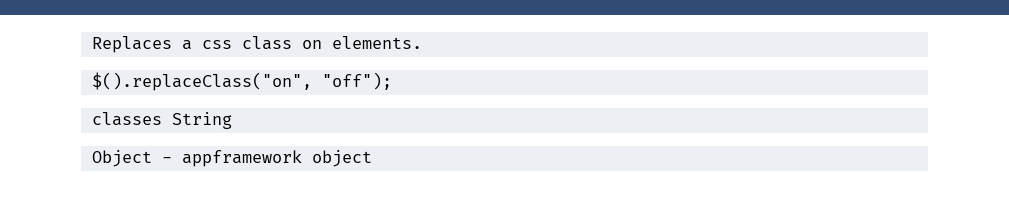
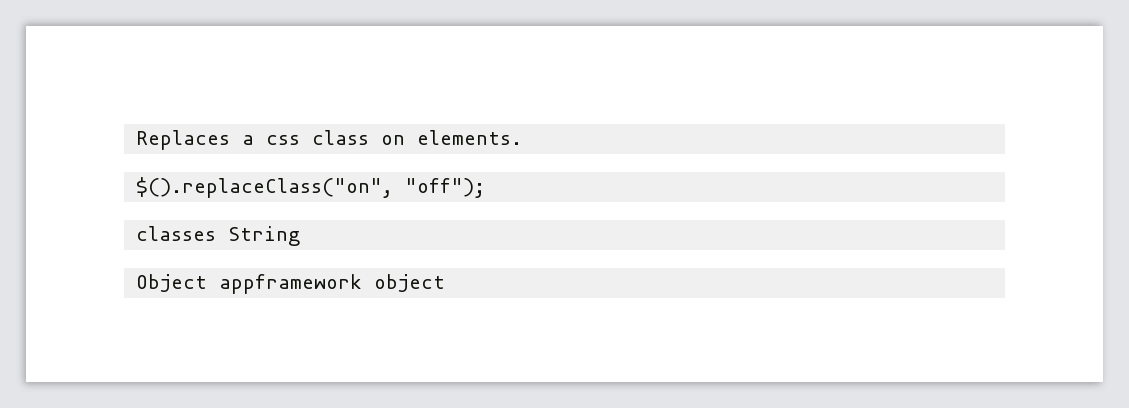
[161,157,172,163] - -> (208, 283) none

